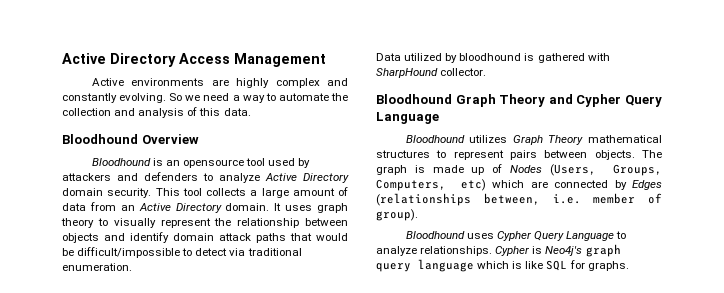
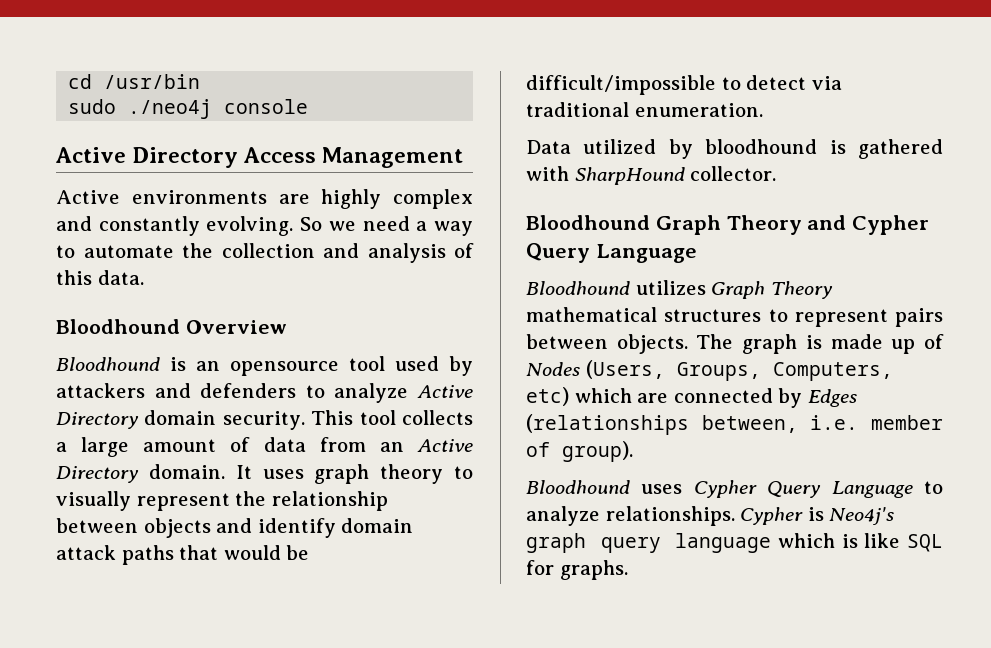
(62, 58) none -> [68,74,201,89] [68,99,309,119] cd /usr/bin // sudo ./neo4j console //

